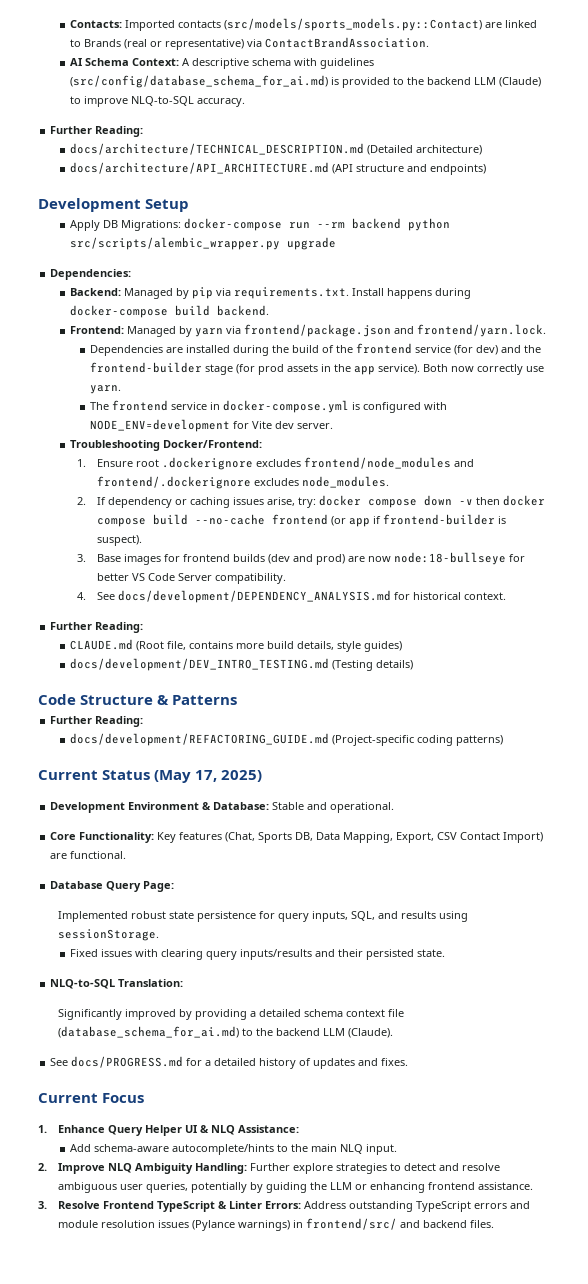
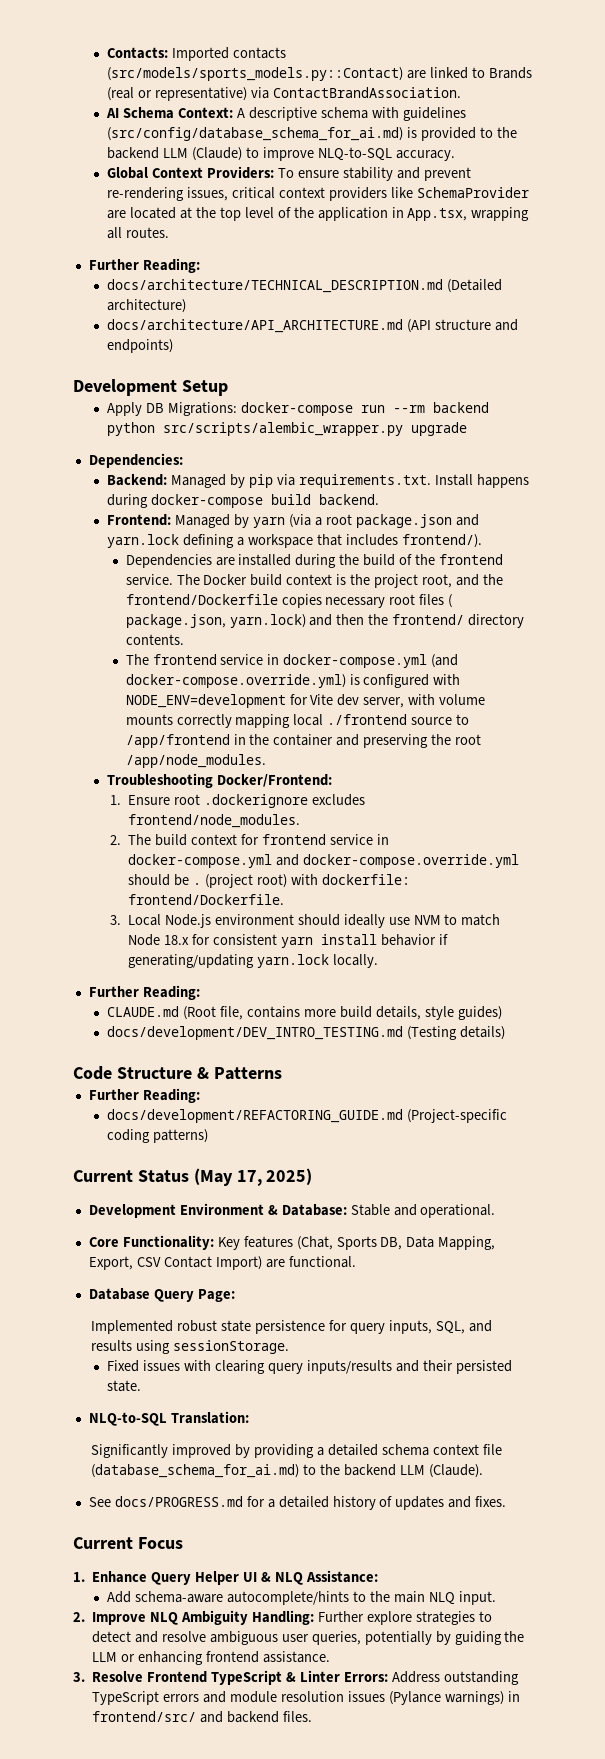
(245, 102) none -> [107,166,471,181] [107,187,529,201] [107,207,530,221] [107,227,170,239] // Global Context Providers: To ensure stability and prevent re-rendering issues, critical context providers like SchemaProvider are located at the top level of the application in App.tsx, wrapping all routes.
[225,324,546,337] via frontend/package.json and frontend/yarn.lock. -> [288,514,479,528] [107,534,482,548] (via a root package.json and yarn.lock defining a workspace that includes frontend/).
[414,345,541,355] [89,362,544,375] [89,385,121,394] service (for dev) and the frontend-builder stage (for prod assets in the app service). Both now correctly use yarn. -> [125,574,503,588] [125,594,453,608] [125,614,525,628] [125,634,184,645] service. The Docker build context is the project root, and the frontend/Dockerfile copies necessary root files ( package.json, yarn.lock) and then the frontend/ directory contents.
(349, 406) none -> [431,654,459,668] [125,674,346,688] (and docker-compose.override.yml)
[296,423,333,429] server. -> [363,694,486,708] [125,714,470,728] [125,734,482,748] [125,754,266,768] server, with volume mounts correctly mapping local ./frontend source to /app/frontend in the container and preserving the root /app/node_modules.
[304,457,475,469] [97,476,390,489] [77,495,546,508] [97,514,507,527] [97,535,143,546] [77,552,526,565] [97,573,287,584] [77,590,507,603] frontend/node_modules and frontend/.dockerignore excludes node_modules. // 2. If dependency or caching issues arise, try: docker compose down -v then docker compose build --no-cache frontend (or app if frontend-builder is suspect). // 3. Base images for frontend builds (dev and prod) are now node:18-bullseye for better VS Code Server compatibility. // 4. See docs/development/DEPENDENCY_ANALYSIS.md for historical context. -> [128,814,301,828] [109,834,389,846] [128,854,519,868] [128,874,410,888] [128,894,285,905] [109,914,501,928] [128,934,448,948] [128,954,378,968] frontend/node_modules. // 2. The build context for frontend service in docker-compose.yml and docker-compose.override.yml should be . (project root) with dockerfile: frontend/Dockerfile. // 3. Local Node.js environment should ideally use NVM to match Node 18.x for consistent yarn install behavior if generating/updating yarn.lock locally.

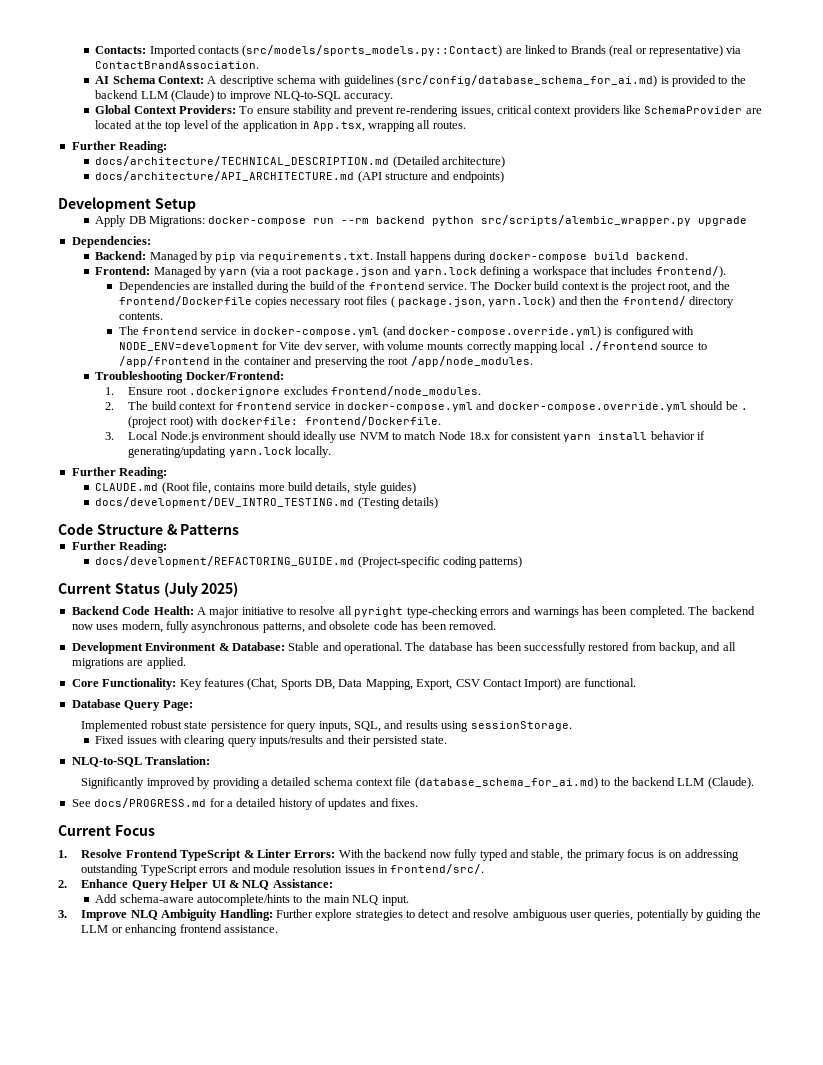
[193,1168,262,1186] (May 17, -> [163,582,198,597] (July
(313, 1176) none -> [71,606,755,618] [71,621,496,633] // Backend Code Health: A major initiative to resolve all pyright type-checking errors and warnings has been completed. The backend now uses modern, fully asynchronous patterns, and obsolete code has been removed.
(496, 1211) none -> [405,642,736,654] [71,657,186,669] The database has been successfully restored from backup, and all migrations are applied.
(85, 1577) none -> [81,849,739,861] [81,864,485,876] [58,880,67,888] Resolve Frontend TypeScript & Linter Errors: With the backend now fully typed and stable, the primary focus is on addressing outstanding TypeScript errors and module resolution issues in frontend/src/. // 2.
[73,1612,85,1622] 2. -> [58,910,67,918] 3.
[73,1670,519,1685] [92,1691,520,1705] [92,1711,312,1723] // 3. Resolve Frontend TypeScript & Linter Errors: Address outstanding TypeScript errors and module resolution issues (Pylance warnings) in frontend/src/ and backend files. -> (278, 929) none

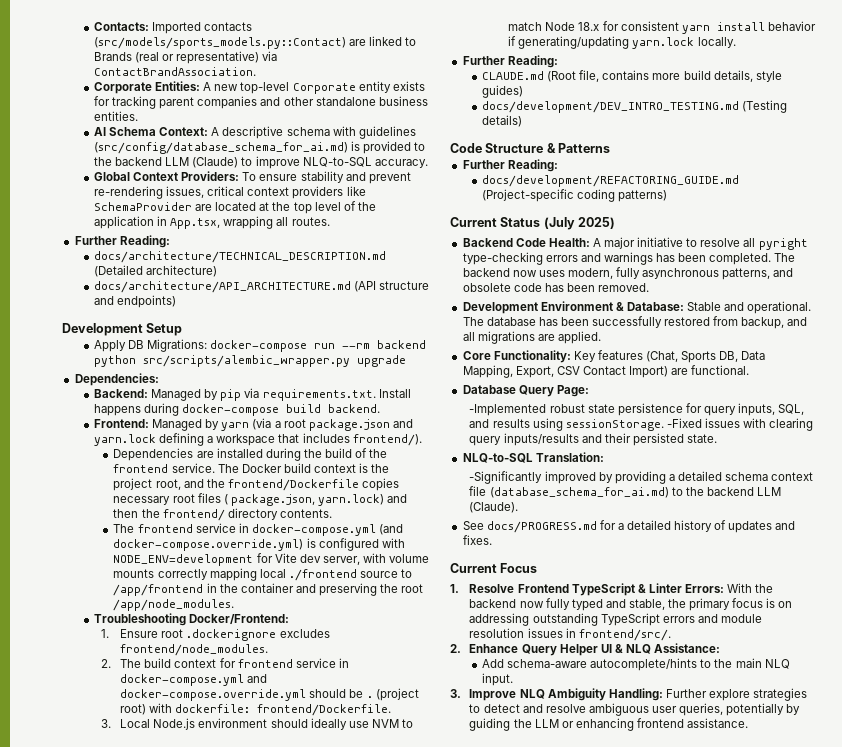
(260, 65) none -> [94,81,425,94] [94,96,428,109] [94,111,139,121] // Corporate Entities: A new top-level Corporate entity exists for tracking parent companies and other standalone business entities.
[81,720,149,732] Implemented -> [469,404,547,416] -Implemented
[95,735,125,744] // Fixed -> [666,418,702,428] -Fixed
[81,777,145,789] Significantly -> [469,471,543,484] -Significantly

